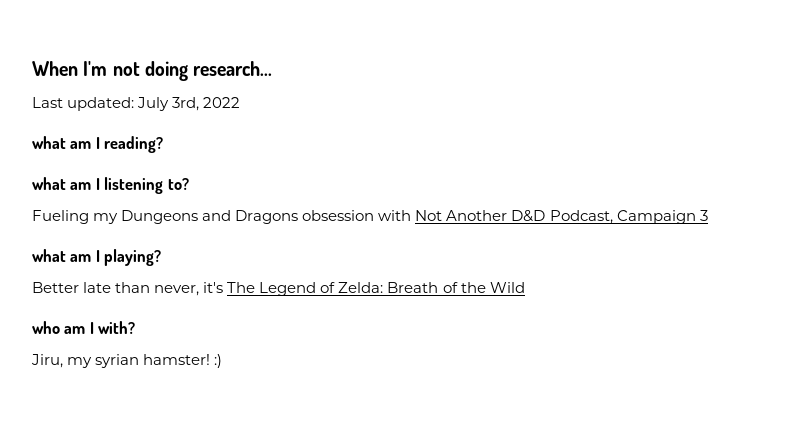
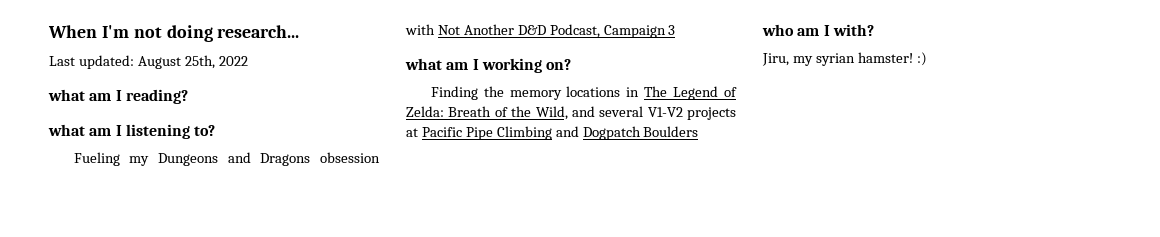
[137,97,200,111] July 3rd, -> [137,55,215,69] August 25th,
[104,249,162,266] [32,282,224,296] playing? // Better late than never, it's -> [481,58,572,73] [430,86,640,100] working on? // Finding the memory locations in
[489,282,525,293] Wild -> [535,106,736,120] [406,126,699,140] Wild, and several V1-V2 projects at Pacific Pipe Climbing and Dogpatch Boulders

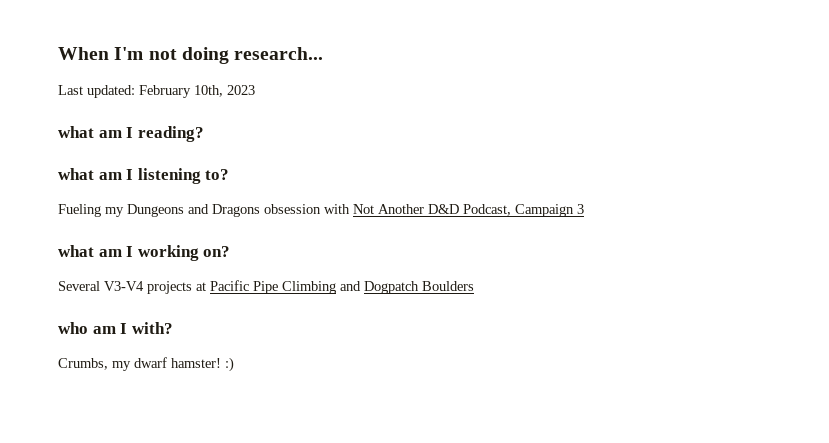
[137,55,248,69] August 25th, 2022 -> [139,85,255,98] February 10th, 2023
[430,86,737,100] [406,106,683,120] Finding the memory locations in The Legend of Zelda: Breath of the Wild, and several V1-V2 -> [58,281,144,291] Several V3-V4
[762,53,855,66] Jiru, my syrian -> [58,357,167,371] Crumbs, my dwarf

